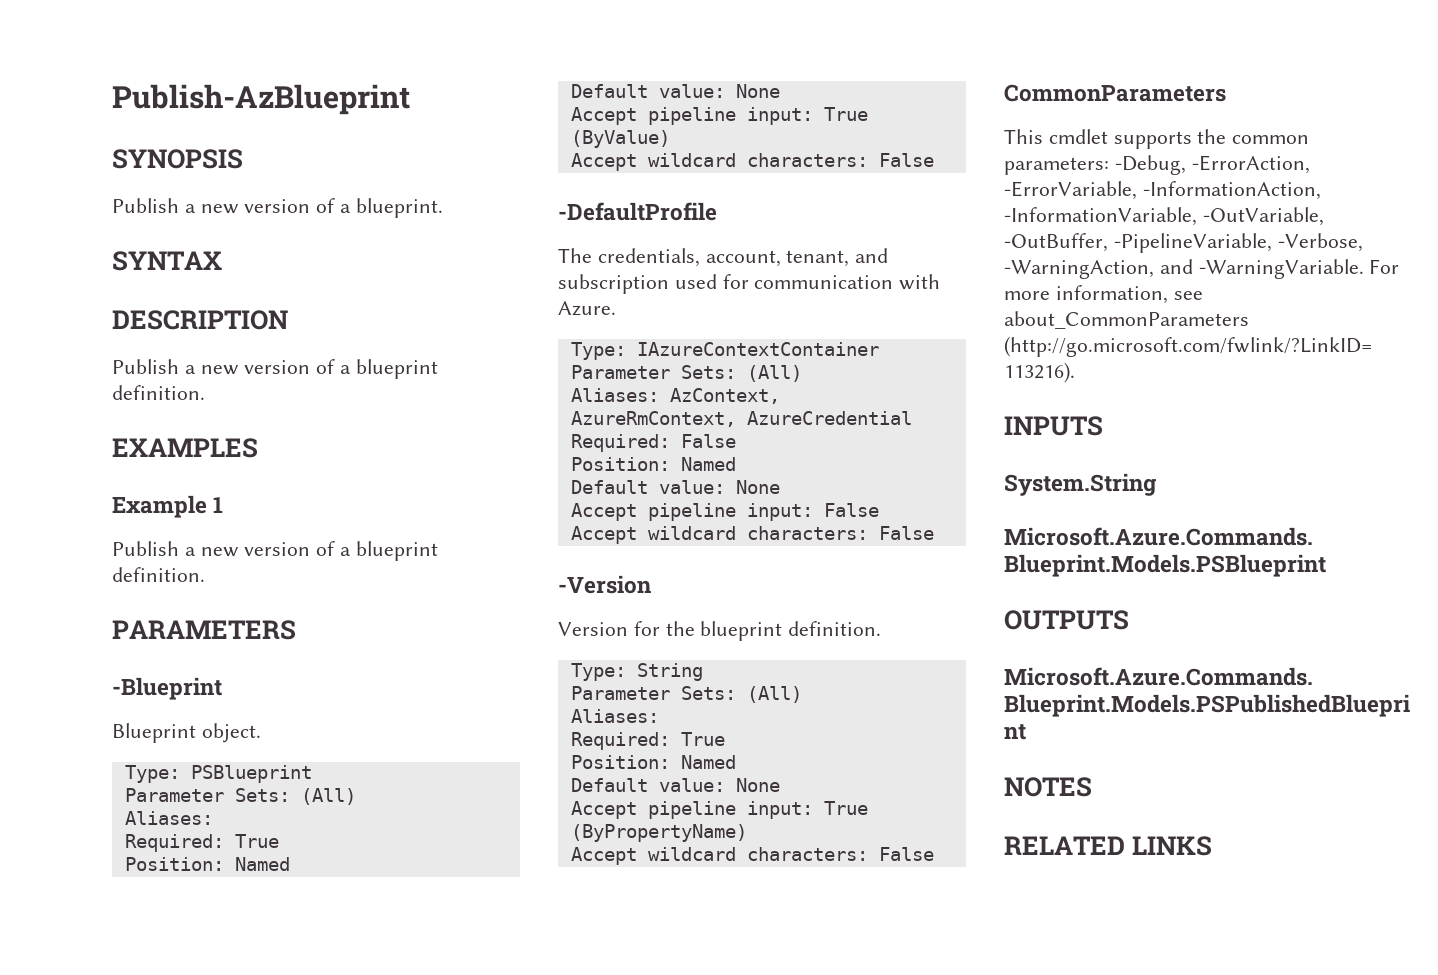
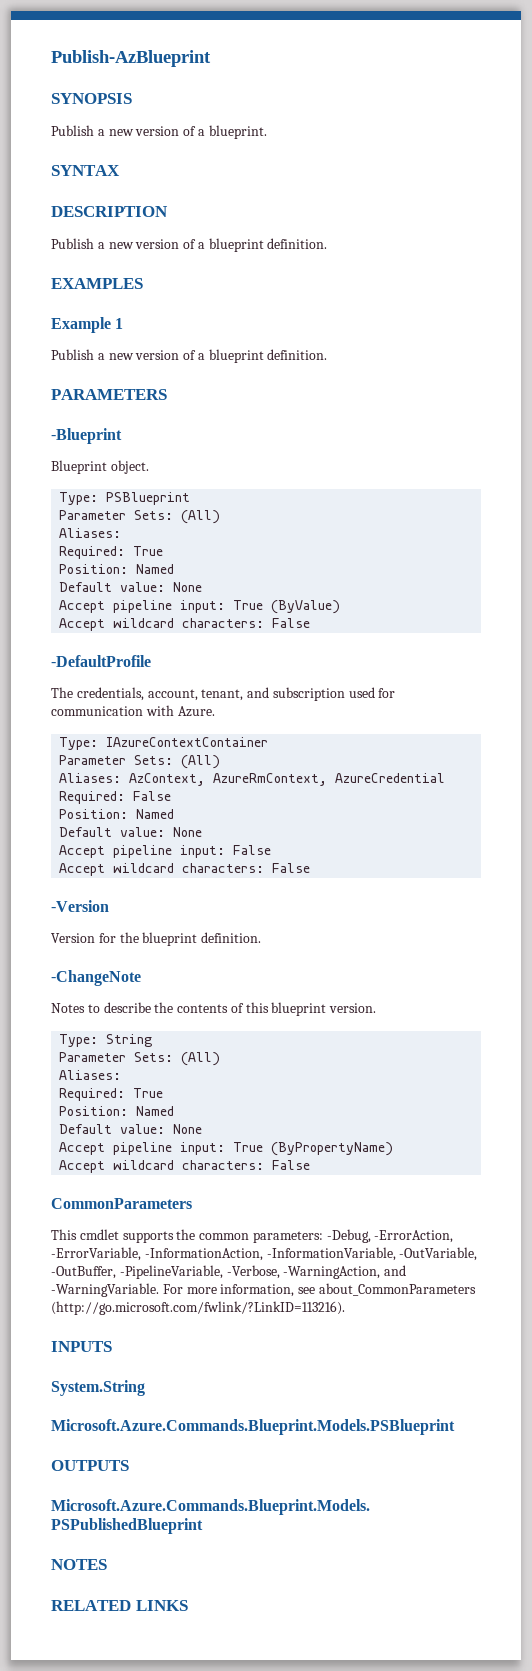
(882, 628) none -> [51,970,141,986] [51,1002,377,1016] // -ChangeNote // Notes to describe the contents of this blueprint version.

